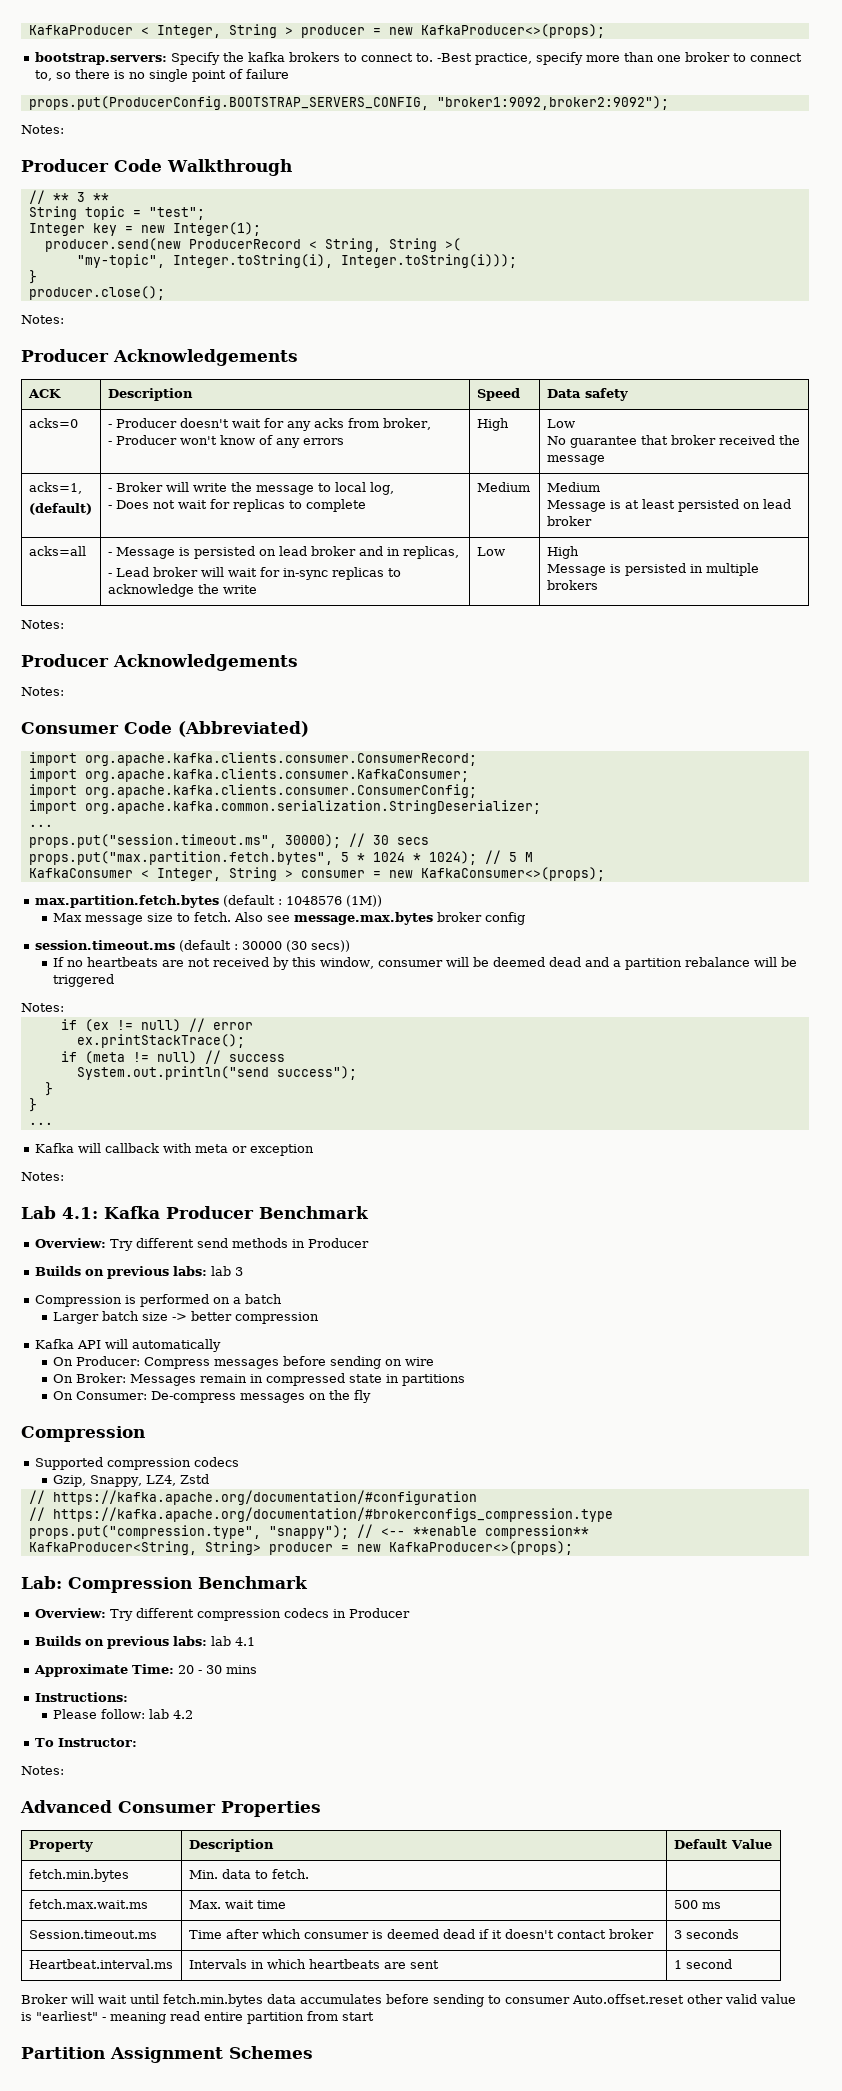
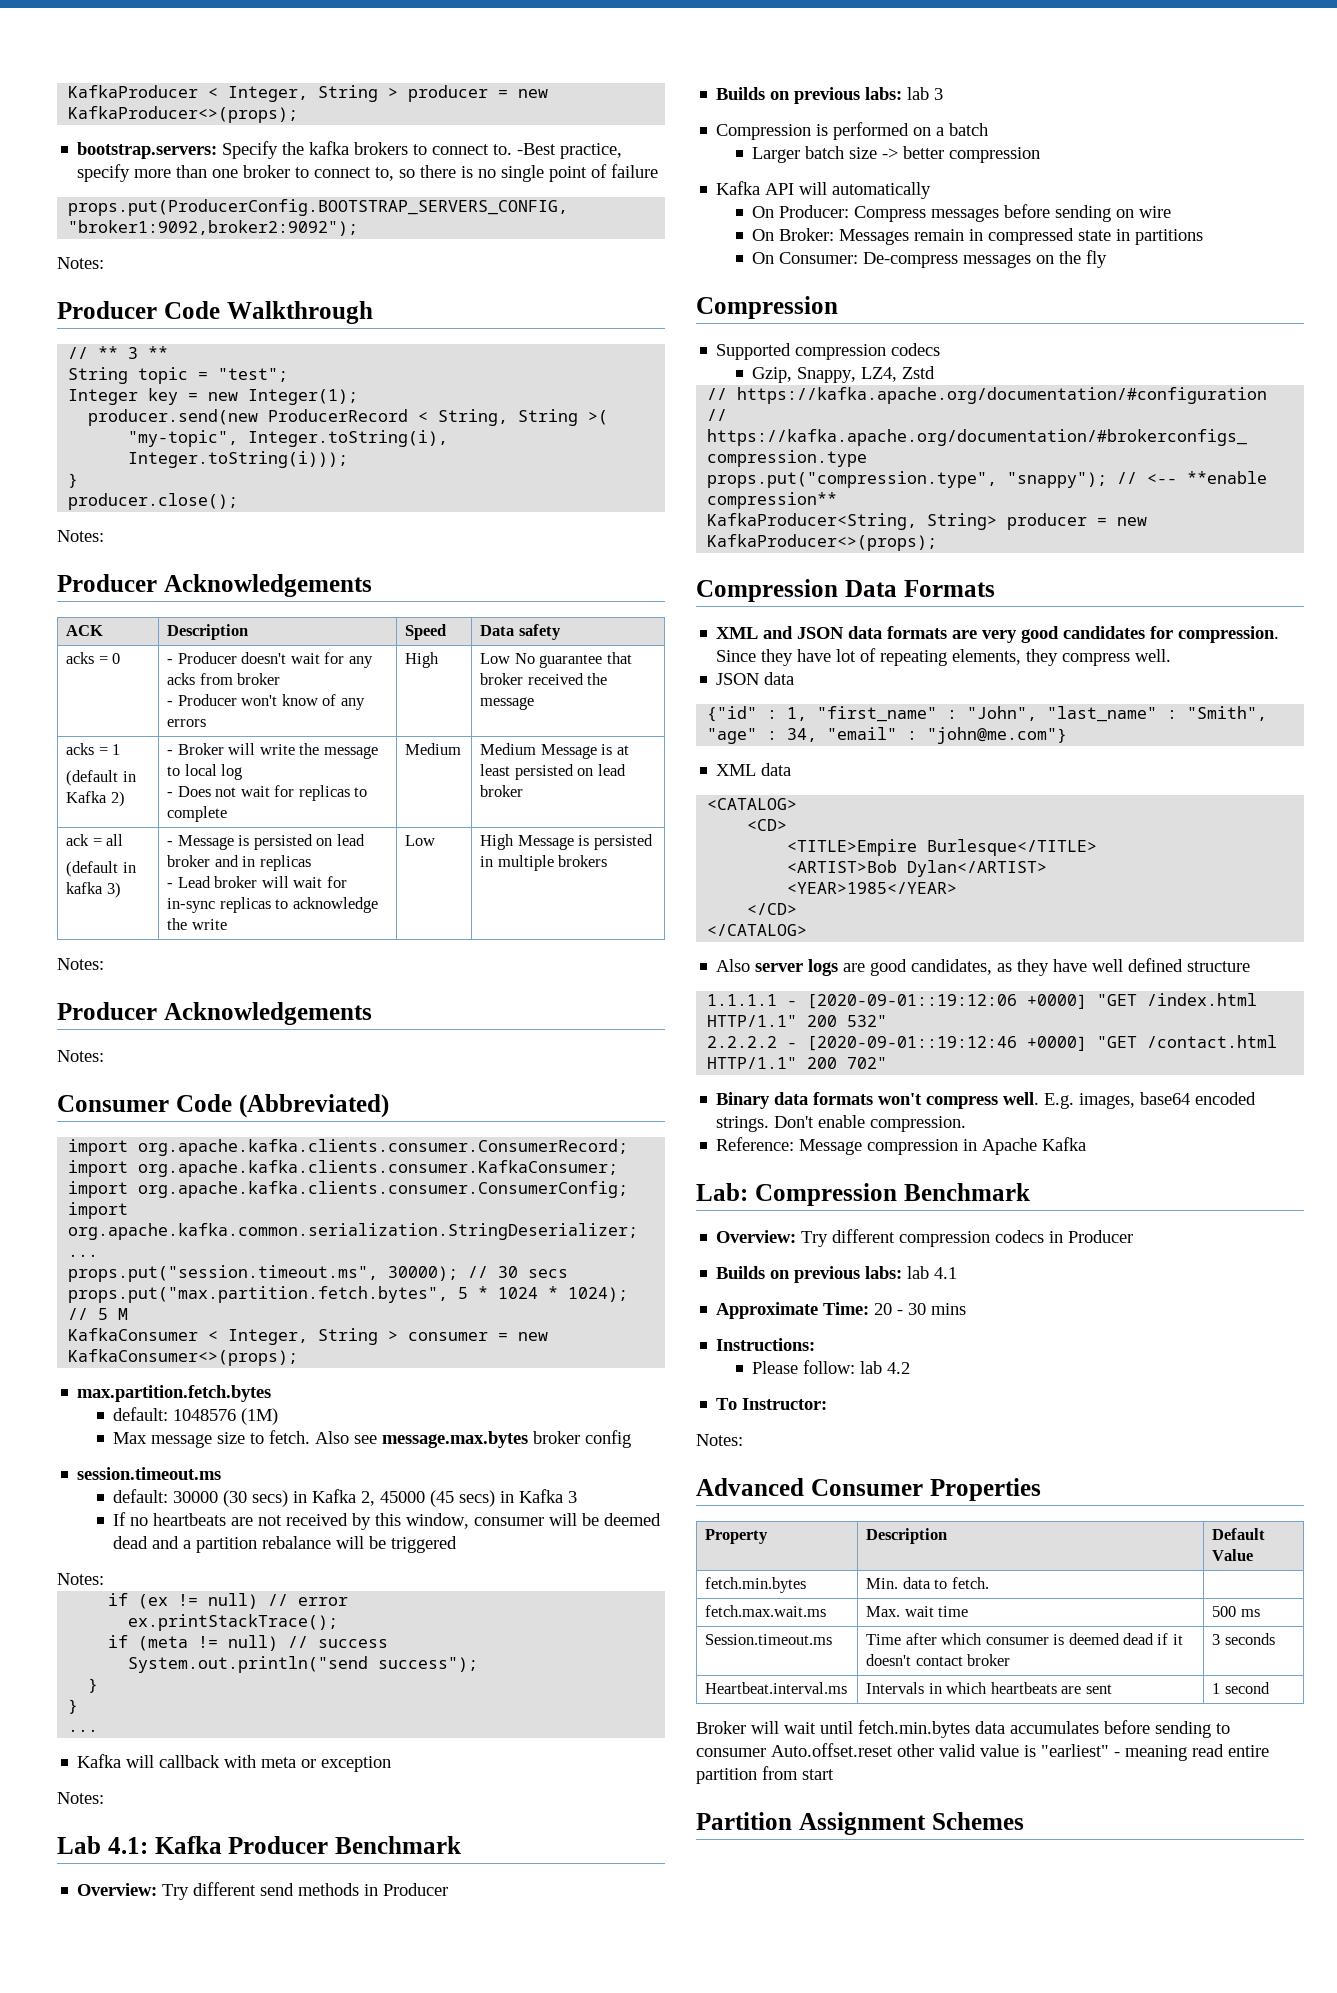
[28,418,78,428] acks=0 -> [66,652,121,664] acks = 0
[382,418,431,430] broker, -> [237,673,281,685] broker
(575, 423) // -> (511, 658) none
[28,482,82,494] [28,503,92,515] acks=1, // (default) -> [66,743,121,755] [66,770,136,786] [66,791,125,807] acks = 1 // (default in Kafka 2)
[369,482,394,495] log, -> [221,764,243,780] log
(600, 487) // -> (537, 749) none
[28,546,86,556] acks=all -> [66,834,124,846] [66,861,136,877] [66,882,121,898] ack = all // (default in kafka 3)
[402,546,459,559] replicas, -> [259,855,311,871] replicas
(579, 552) // -> (515, 842) none
[222,895,382,907] (default : 1048576 (1M)) -> [113,1407,279,1425] // default: 1048576 (1M)
[178,940,350,952] (default : 30000 (30 secs)) -> [113,1489,578,1507] // default: 30000 (30 secs) in Kafka 2, 45000 (45 secs) in Kafka 3
(573, 1548) none -> [696,579,995,602] [716,626,1280,643] [716,648,1172,666] [716,672,795,685] [707,706,1268,722] [707,727,1068,744] [716,763,792,776] [707,798,798,810] [747,819,788,831] [787,839,1098,856] [787,860,1048,877] [787,882,958,894] [747,903,798,915] [707,924,808,936] [716,958,1251,976] [707,993,1258,1009] [707,1015,888,1027] [707,1035,1278,1051] [707,1057,888,1069] [716,1092,1257,1109] [716,1115,967,1132] [716,1137,1087,1155] // Compression Data Formats // XML and JSON data formats are very good candidates for compression. Since they have lot of repeating elements, they compress well. // JSON data // {"id" : 1, "first_name" : "John", "last_name" : "Smith", "age" : 34, "email" : "john@me.com"} // XML data // <CATALOG> // <CD> // <TITLE>Empire Burlesque</TITLE> // <ARTIST>Bob Dylan</ARTIST> // <YEAR>1985</YEAR> // </CD> // </CATALOG> // Also server logs are good candidates, as they have well defined structure // 1.1.1.1 - [2020-09-01::19:12:06 +0000] "GET /index.html HTTP/1.1" 200 532" // 2.2.2.2 - [2020-09-01::19:12:46 +0000] "GET /contact.html HTTP/1.1" 200 702" // Binary data formats won't compress well. E.g. images, base64 encoded strings. Don't enable compression. // Reference: Message compression in Apache Kafka

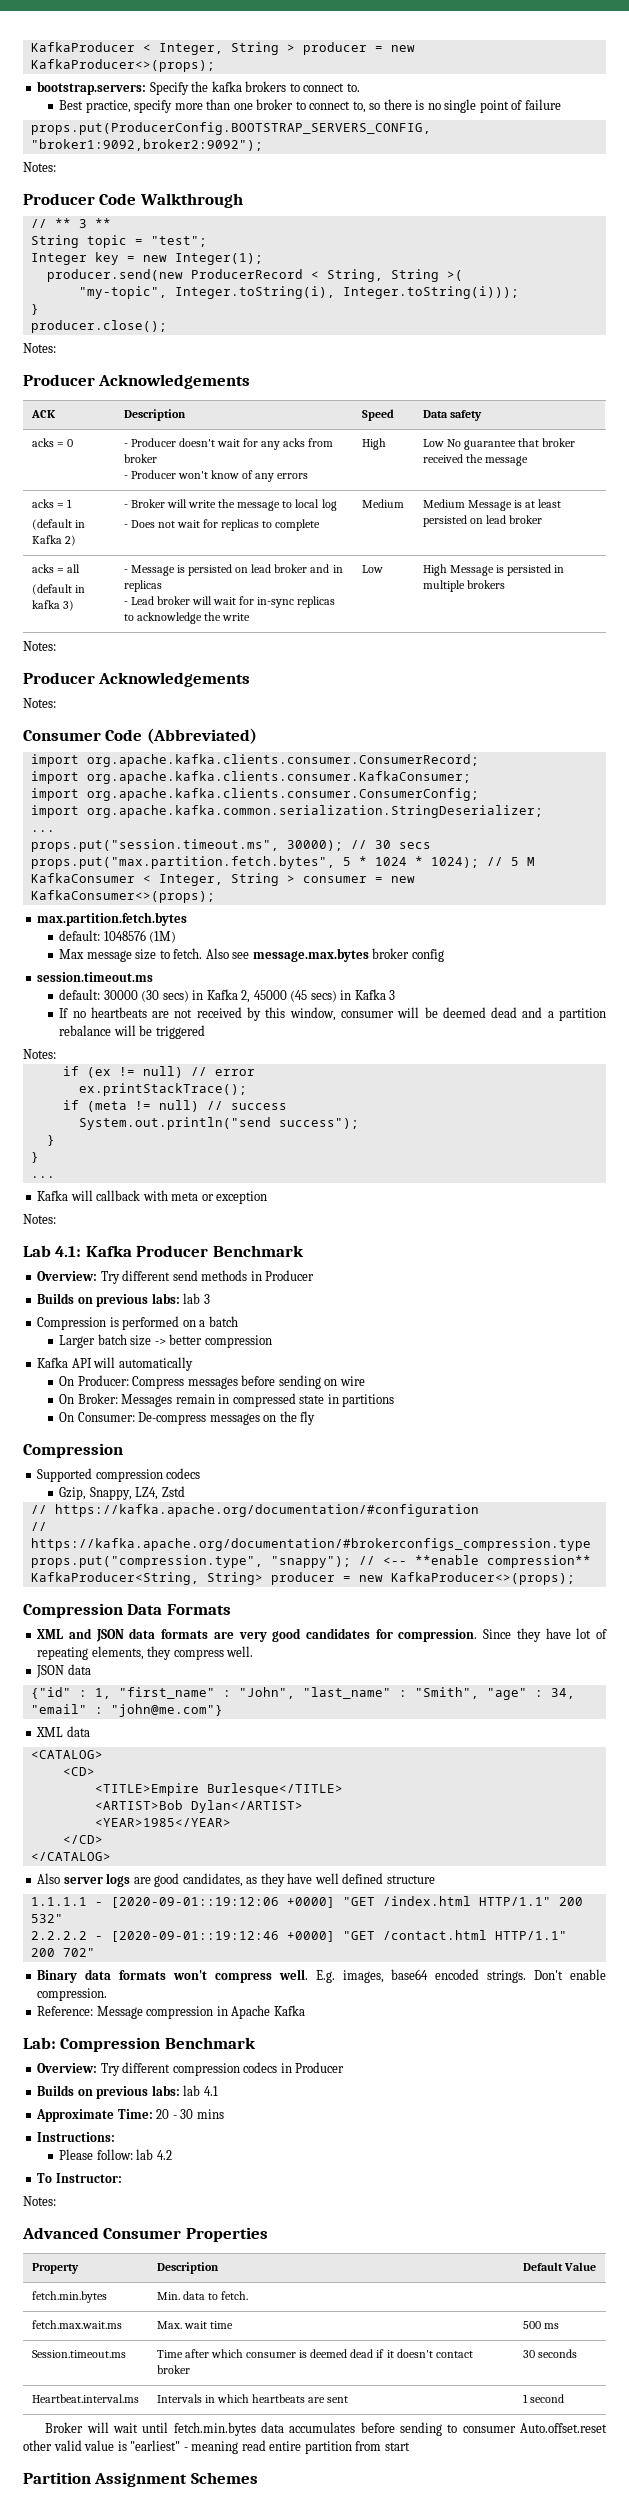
[517,143,557,155] -Best -> [59,100,84,110] // Best
[66,834,90,846] ack -> [31,564,54,573] acks
[1212,1634,1221,1645] 3 -> [522,2350,535,2358] 30

